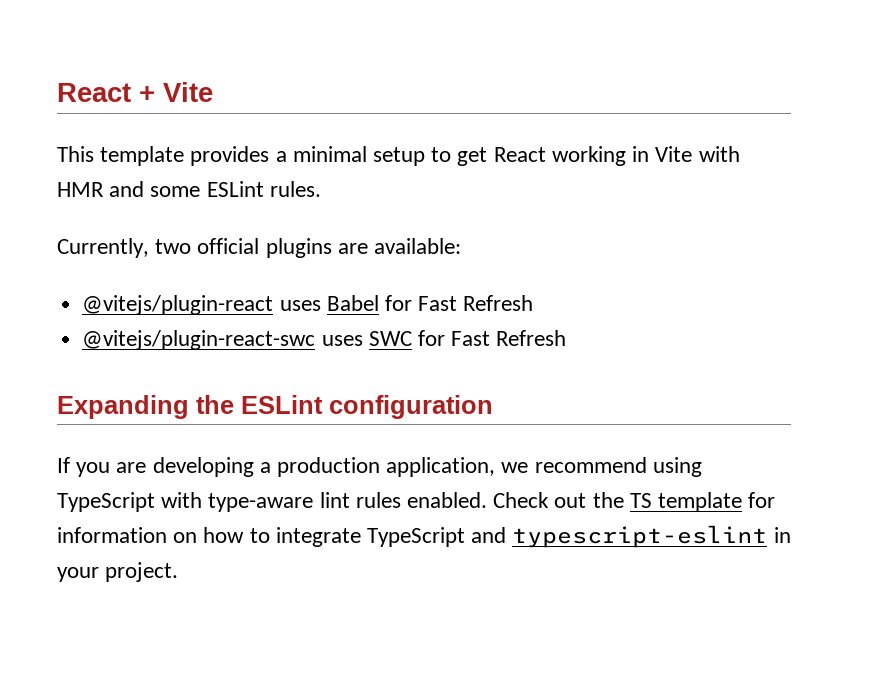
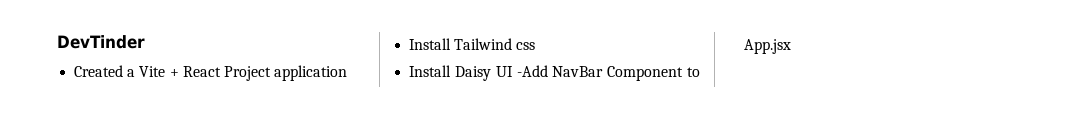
[57,82,213,102] [57,146,740,166] [57,181,321,197] [57,238,462,258] [82,295,534,315] [82,330,567,350] [57,395,493,419] [57,457,702,477] [57,492,776,512] [57,525,791,548] [57,562,179,582] React + Vite // This template provides a minimal setup to get React working in Vite with HMR and some ESLint rules. // Currently, two official plugins are available: // @vitejs/plugin-react uses Babel for Fast Refresh // @vitejs/plugin-react-swc uses SWC for Fast Refresh // Expanding the ESLint configuration // If you are developing a production application, we recommend using TypeScript with type-aware lint rules enabled. Check out the TS template for information on how to integrate TypeScript and typescript-eslint in your project. -> [57,35,145,49] [74,65,348,81] [409,38,536,50] [409,65,700,81] [744,39,792,54] DevTinder // Created a Vite + React Project application // Install Tailwind css // Install Daisy UI -Add NavBar Component to App.jsx

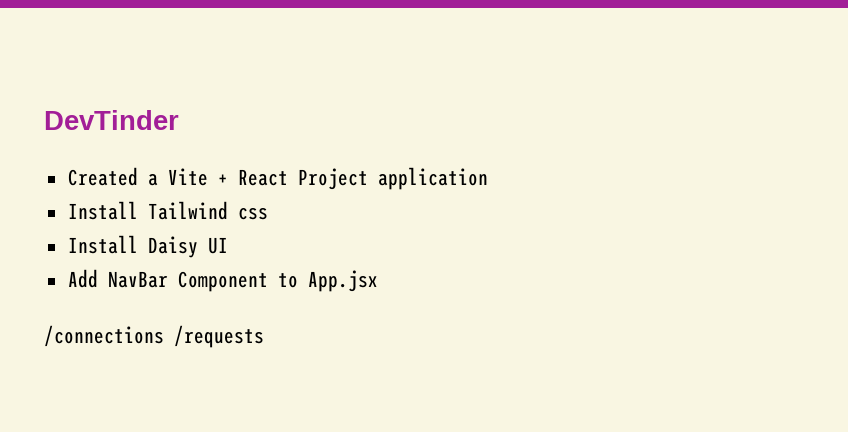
[516,65,548,77] -Add -> [67,269,98,288] // Add
(792, 46) none -> [44,325,264,348] // /connections /requests

